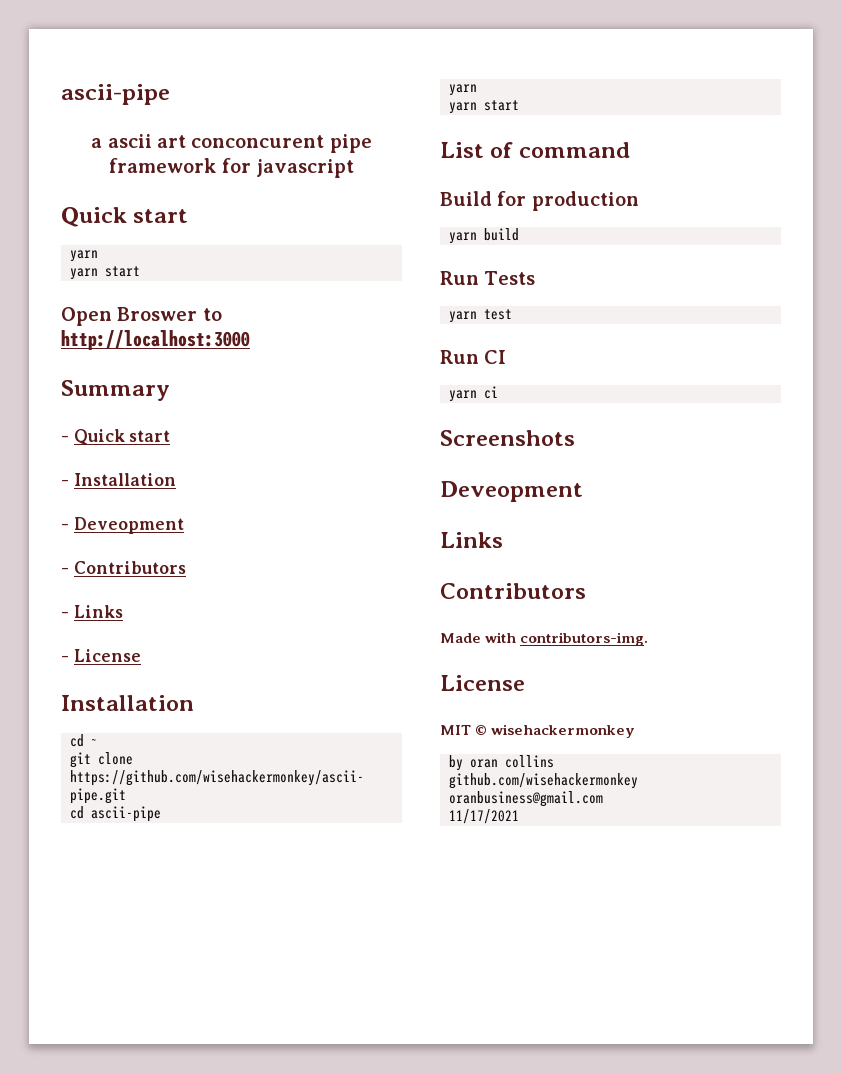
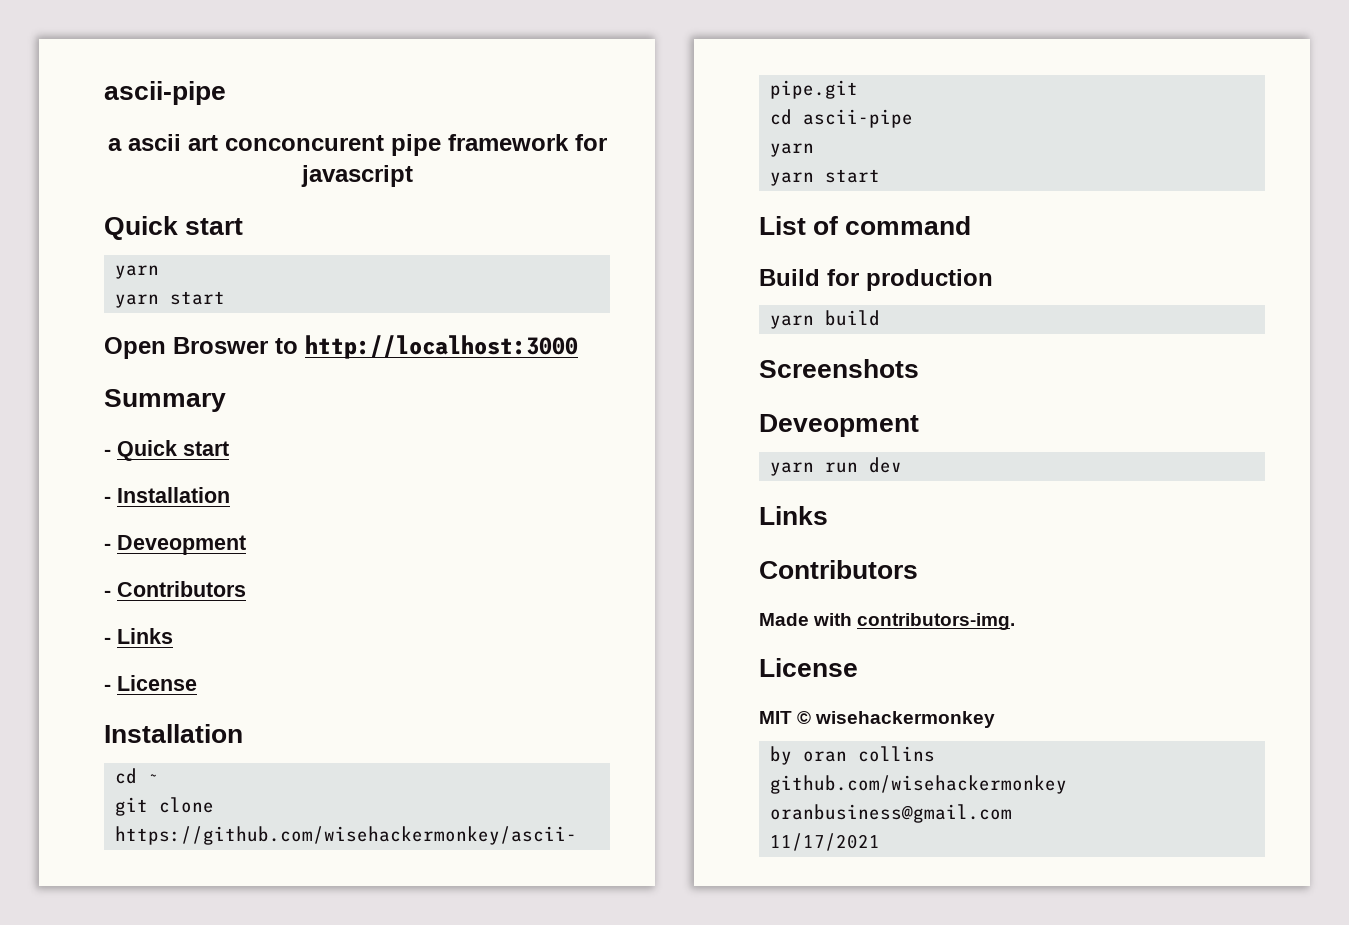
[440,271,536,285] [449,309,512,323] [440,350,507,364] [449,386,498,402] // Run Tests // yarn test // Run CI // yarn ci -> (881, 318) none
(583, 491) none -> [770,457,903,476] // yarn run dev

